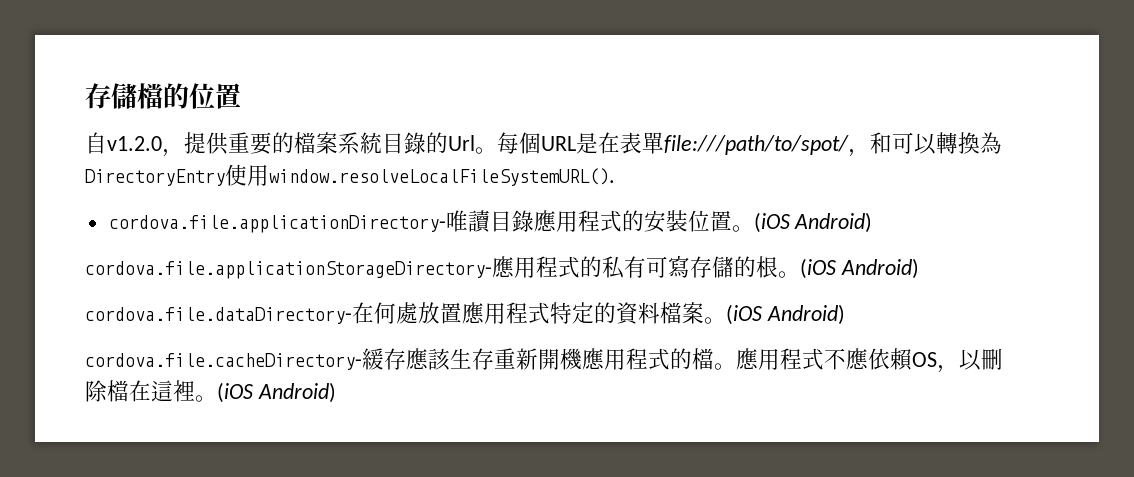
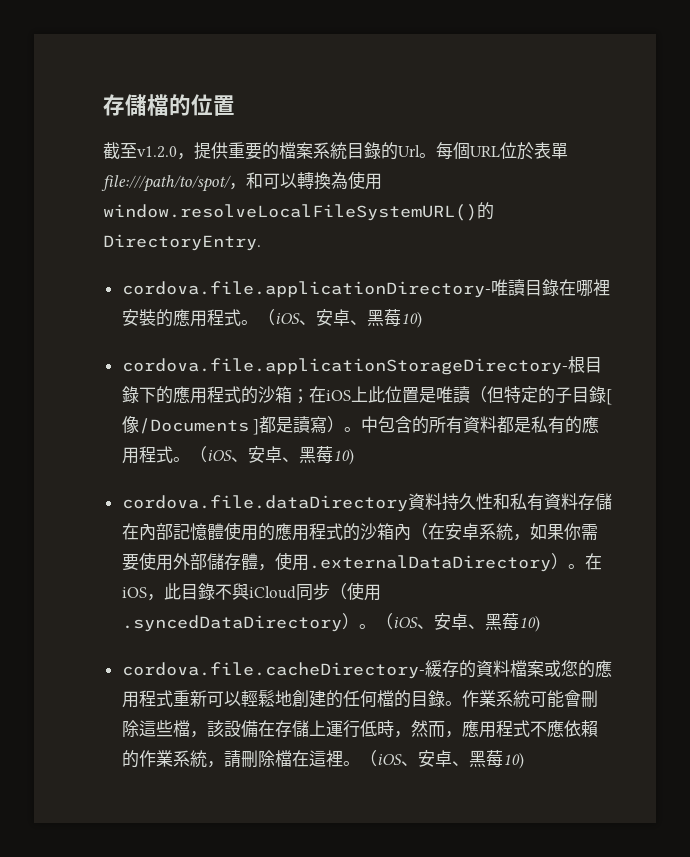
[85,132,107,154] 自 -> [103,142,137,159] 截至
[576,132,620,154] 是在 -> [500,142,534,160] 位於
[85,164,615,186] DirectoryEntry使用window.resolveLocalFileSystemURL(). -> [348,171,382,190] [103,202,494,221] [103,234,261,251] 使用window.resolveLocalFileSystemURL()的DirectoryEntry.
[533,210,873,233] [85,256,919,279] [85,302,845,325] [85,348,1003,373] [85,380,336,403] 應用程式的安裝位置。(iOS Android) // cordova.file.applicationStorageDirectory-應用程式的私有可寫存儲的根。(iOS Android) // cordova.file.dataDirectory-在何處放置應用程式特定的資料檔案。(iOS Android) // cordova.file.cacheDirectory-緩存應該生存重新開機應用程式的檔。應用程式不應依賴OS，以刪除檔在這裡。(iOS Android) -> [558,279,610,297] [121,309,422,328] [121,356,602,375] [121,386,612,405] [121,416,600,435] [121,446,354,465] [121,493,612,512] [121,522,598,541] [121,552,602,572] [121,582,381,601] [121,613,540,632] [121,660,612,679] [121,689,598,708] [121,720,598,738] [121,750,524,769] 在哪裡安裝的應用程式。（iOS、安卓、黑莓10) // cordova.file.applicationStorageDirectory-根目錄下的應用程式的沙箱；在iOS上此位置是唯讀（但特定的子目錄[像/Documents ]都是讀寫）。中包含的所有資料都是私有的應用程式。（iOS、安卓、黑莓10) // cordova.file.dataDirectory資料持久性和私有資料存儲在內部記憶體使用的應用程式的沙箱內（在安卓系統，如果你需要使用外部儲存體，使用.externalDataDirectory）。在iOS，此目錄不與iCloud同步（使用.syncedDataDirectory）。（iOS、安卓、黑莓10) // cordova.file.cacheDirectory-緩存的資料檔案或您的應用程式重新可以輕鬆地創建的任何檔的目錄。作業系統可能會刪除這些檔，該設備在存儲上運行低時，然而，應用程式不應依賴的作業系統，請刪除檔在這裡。（iOS、安卓、黑莓10)

